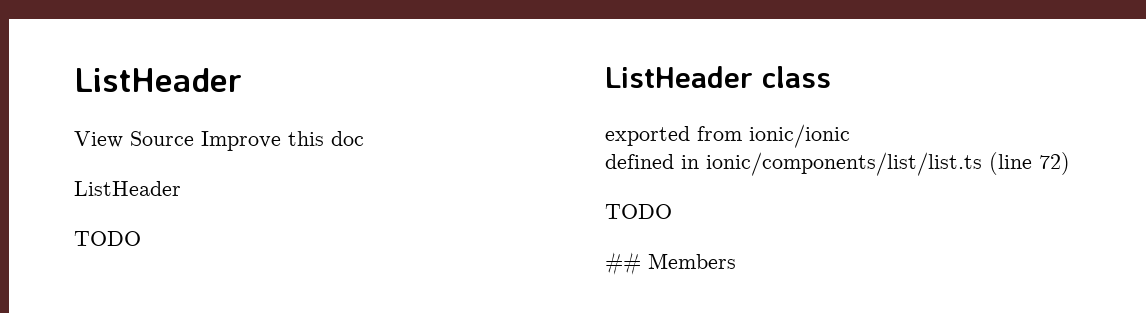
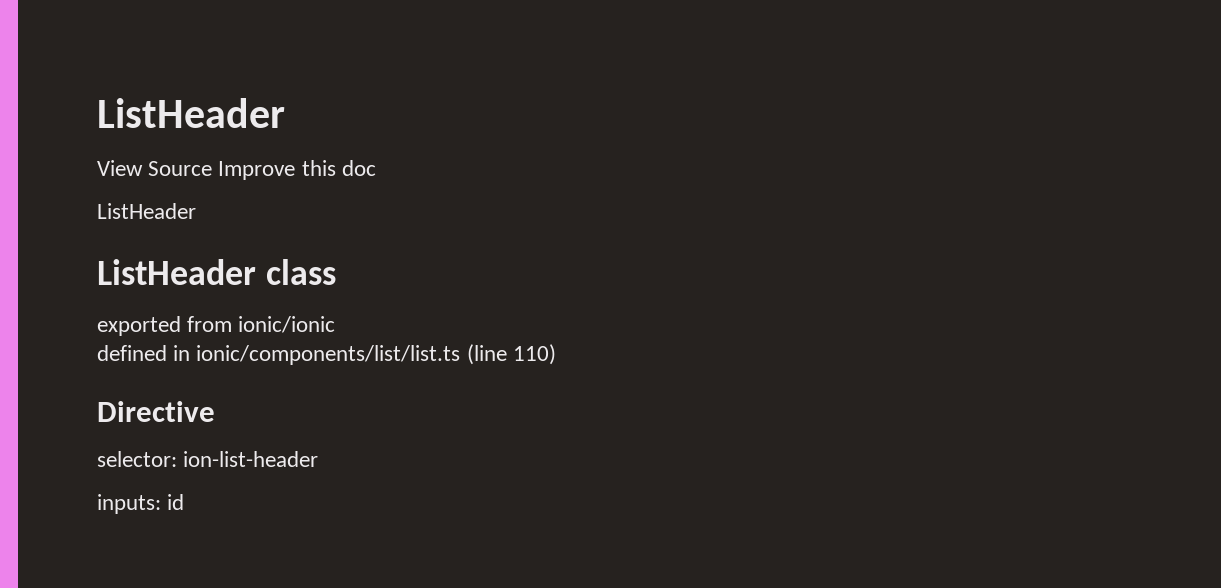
[74,231,141,246] // TODO -> (196, 211) none
[1039,152,1070,175] [605,204,672,219] [605,252,736,275] 72) // TODO // ## Members -> [512,344,556,365] [97,401,215,422] [97,451,319,467] [97,494,185,514] 110) // Directive // selector: ion-list-header // inputs: id

